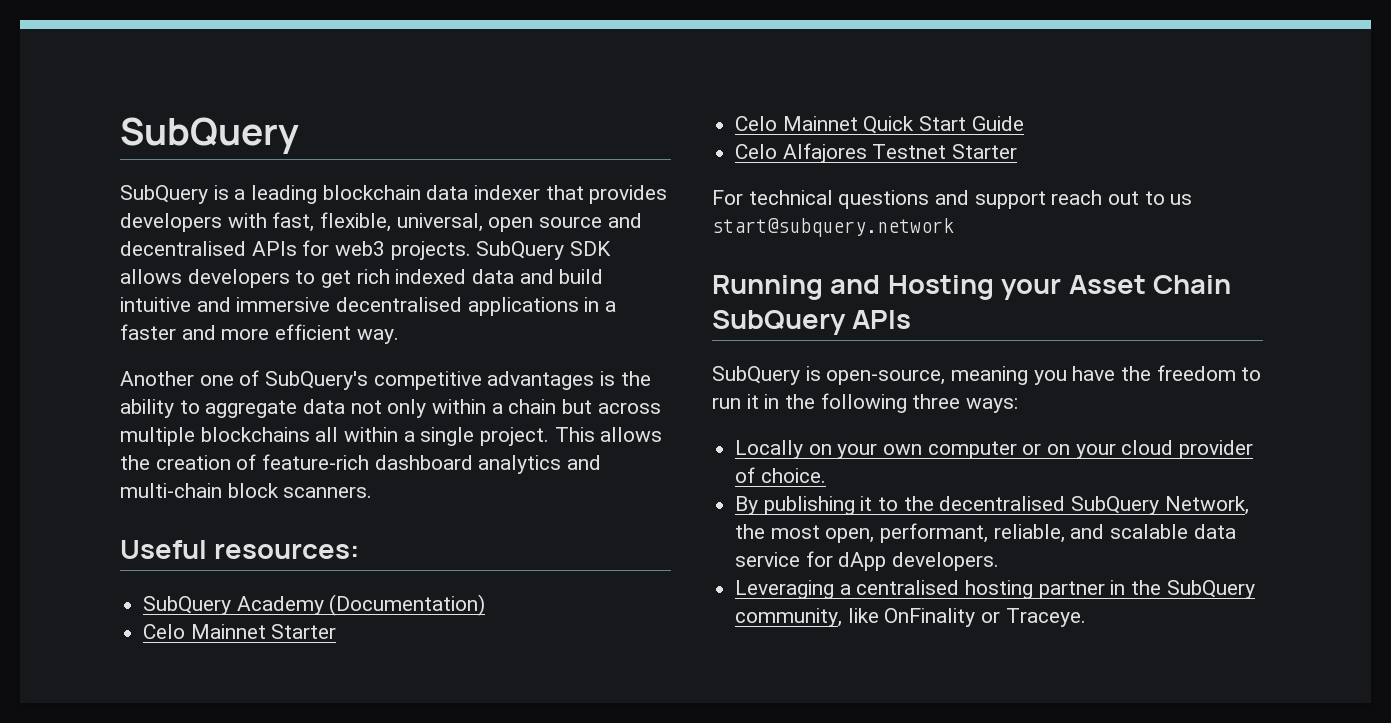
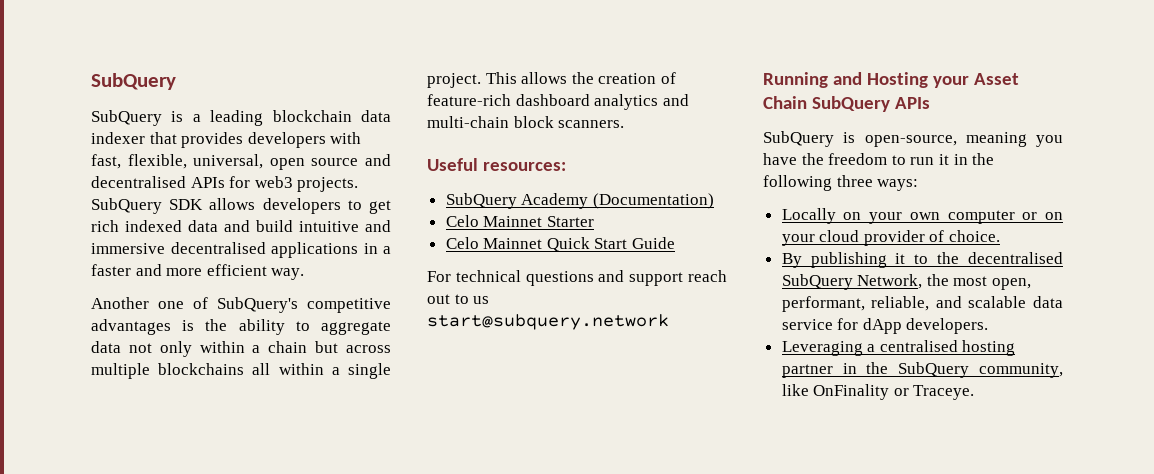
[735,143,1018,163] // Celo Alfajores Testnet Starter -> (676, 243) none

